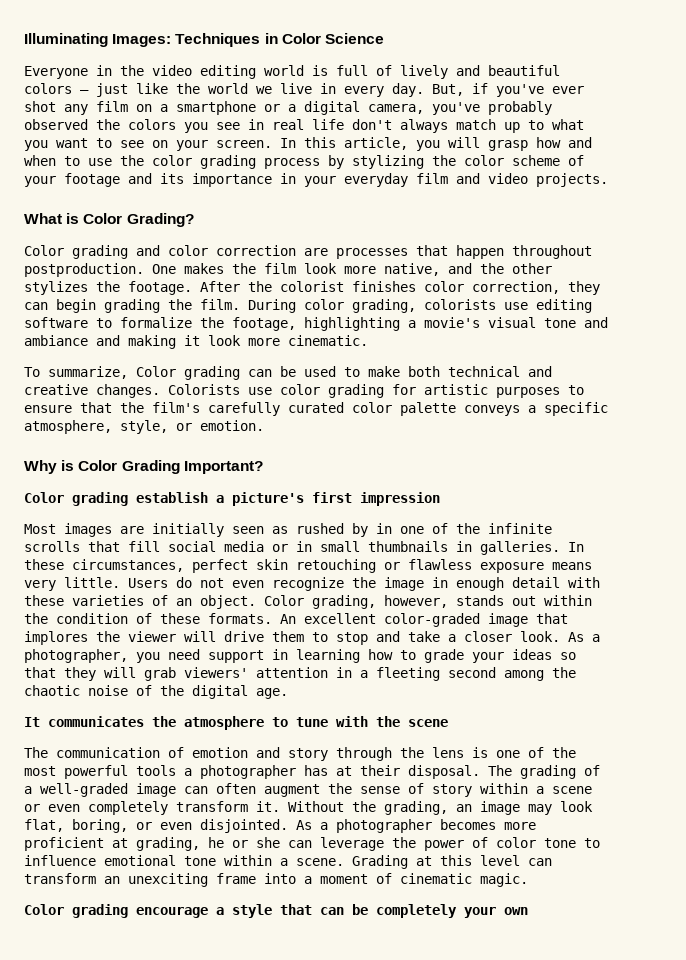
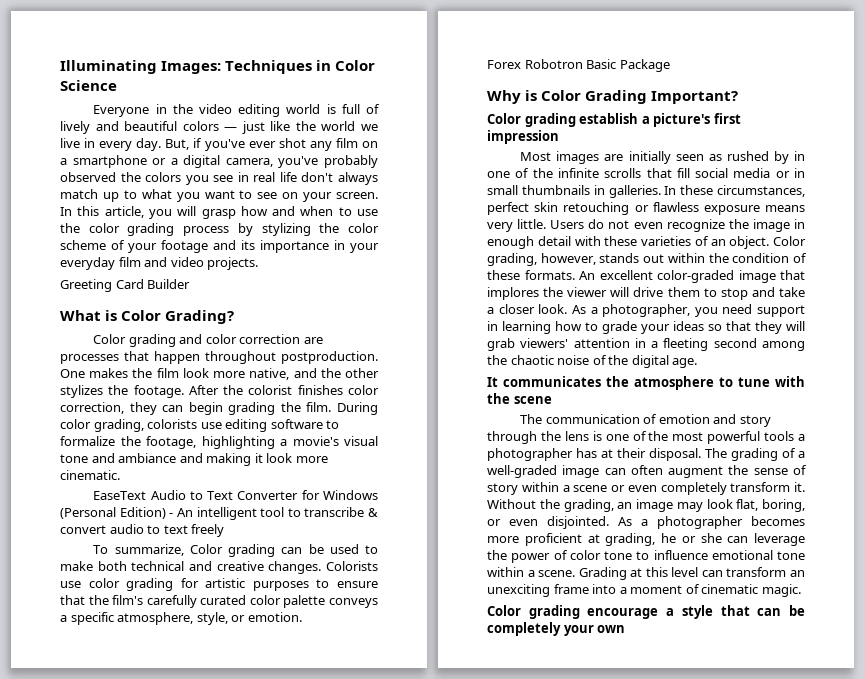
(608, 180) none -> [60,279,191,292] // Greeting Card Builder
(368, 340) none -> [93,490,378,500] [60,507,378,520] [60,524,225,537] // EaseText Audio to Text Converter for Windows (Personal Edition) - An intelligent tool to transcribe & convert audio to text freely
(264, 425) none -> [487,59,670,72] // Forex Robotron Basic Package

